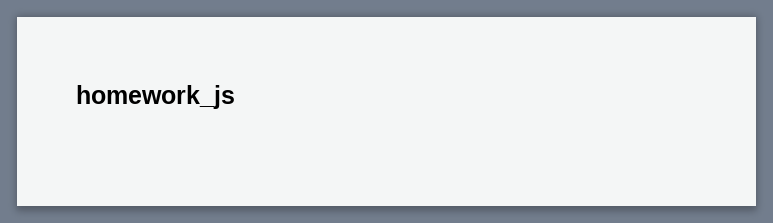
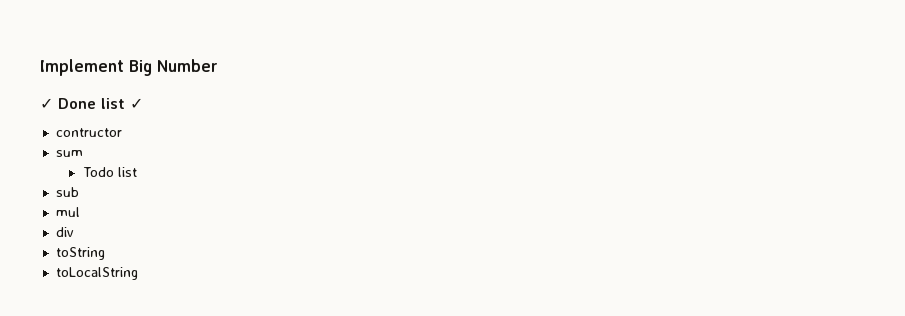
[76,85,235,109] homework_js -> [40,59,218,76] [40,98,143,109] [55,128,122,137] [55,150,83,157] [82,167,138,177] [55,187,79,197] [55,207,80,217] [55,227,74,237] [55,247,105,260] [55,267,138,280] Implement Big Number // ✓ Done list ✓ // contructor // sum // Todo list // sub // mul // div // toString // toLocalString

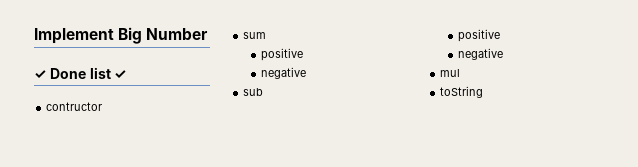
[82,167,138,177] Todo list -> [261,48,304,61] [261,67,307,79] positive // negative
(79, 192) none -> [458,29,501,42] [458,48,504,60] // positive // negative
[55,227,74,237] // div -> (461, 73) none
[55,267,138,280] // toLocalString -> (484, 92) none

